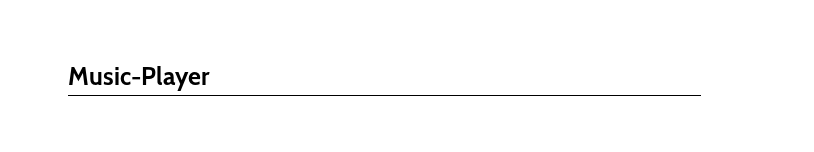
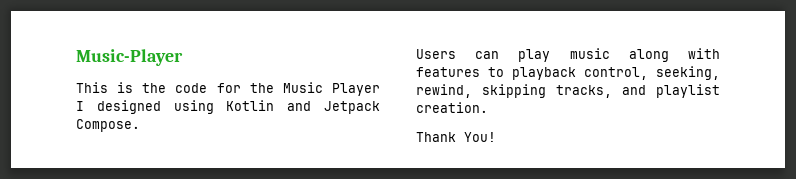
(210, 78) none -> [76,82,380,96] [76,100,380,114] [76,119,140,132] [416,48,720,62] [416,66,720,80] [416,84,720,98] [416,102,488,113] [416,132,496,142] // This is the code for the Music Player I designed using Kotlin and Jetpack Compose. // Users can play music along with features to playback control, seeking, rewind, skipping tracks, and playlist creation. // Thank You!

